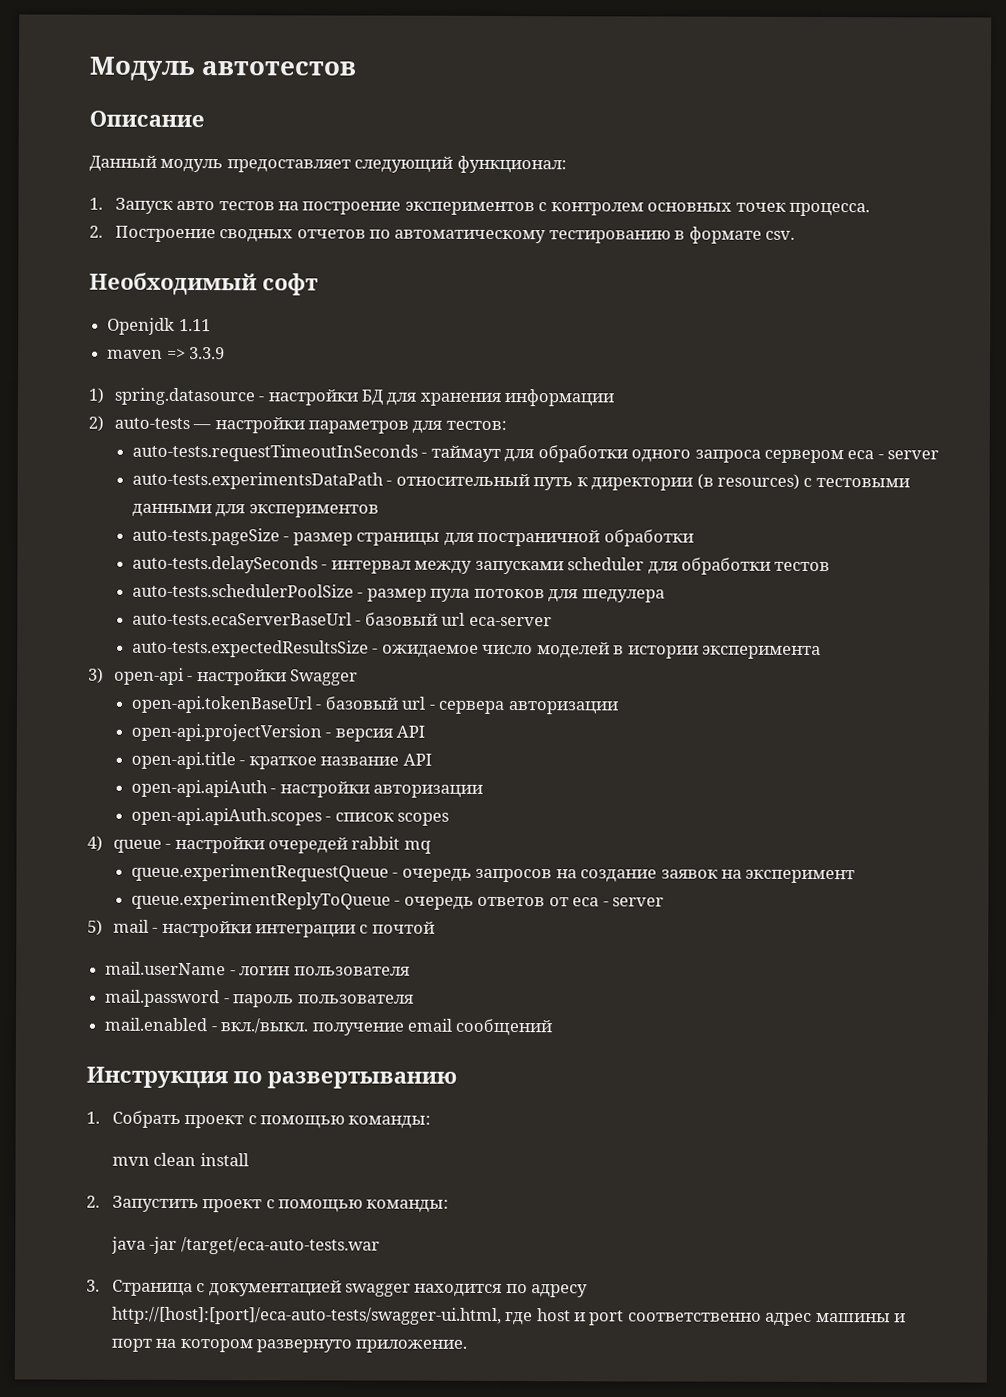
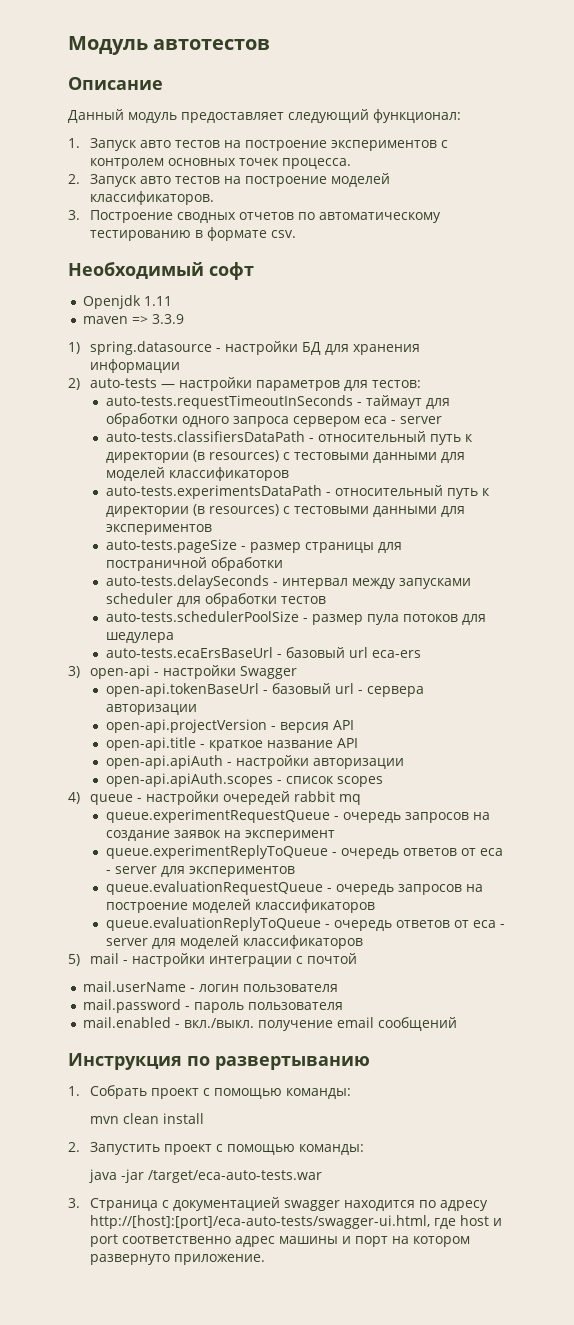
(103, 231) none -> [90,173,391,187] [90,191,215,205] [68,210,80,220] Запуск авто тестов на построение моделей классификаторов. // 3.
(940, 455) none -> [105,431,473,445] [105,450,465,463] [105,467,289,481] // auto-tests.classifiersDataPath - относительный путь к директории (в resources) с тестовыми данными для моделей классификаторов
[131,611,552,627] [131,639,821,659] auto-tests.ecaServerBaseUrl - базовый url eca-server // auto-tests.expectedResultsSize - ожидаемое число моделей в истории эксперимента -> [105,647,421,658] auto-tests.ecaErsBaseUrl - базовый url eca-ers
(664, 902) none -> [160,866,295,877] [105,881,483,895] [105,899,375,913] [105,917,505,931] [105,935,363,949] для экспериментов // queue.evaluationRequestQueue - очередь запросов на построение моделей классификаторов // queue.evaluationReplyToQueue - очередь ответов от eca - server для моделей классификаторов

